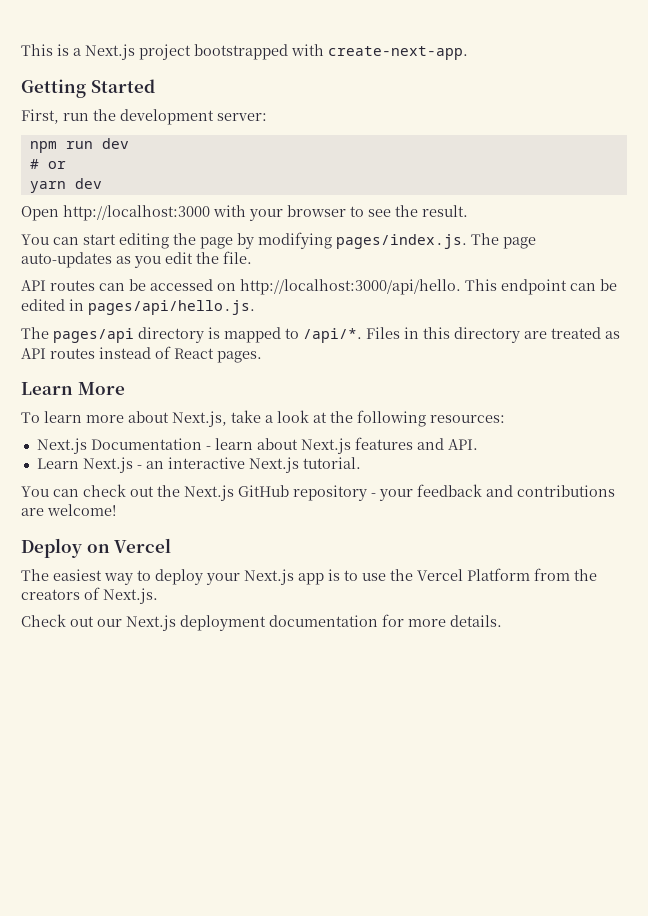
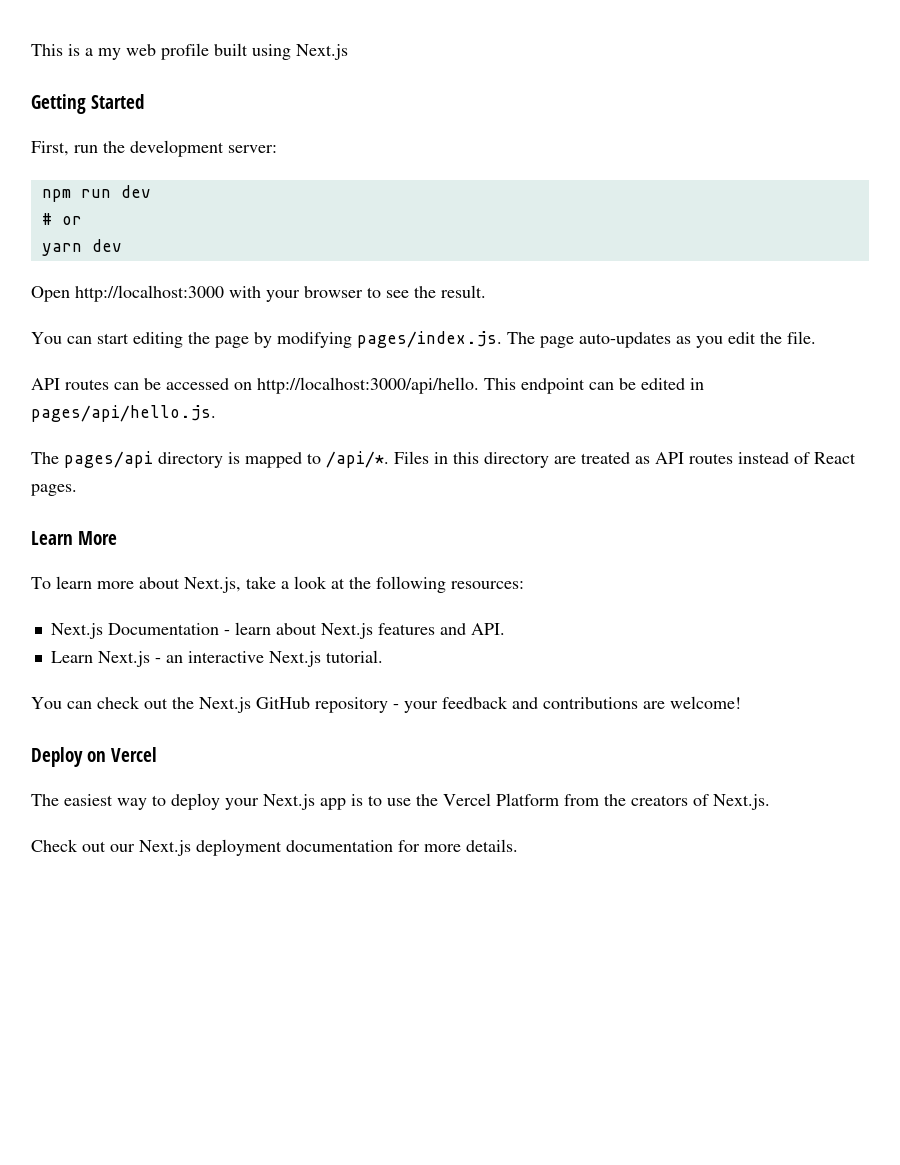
[85,44,468,60] Next.js project bootstrapped with create-next-app. -> [98,43,348,60] my web profile built using Next.js

